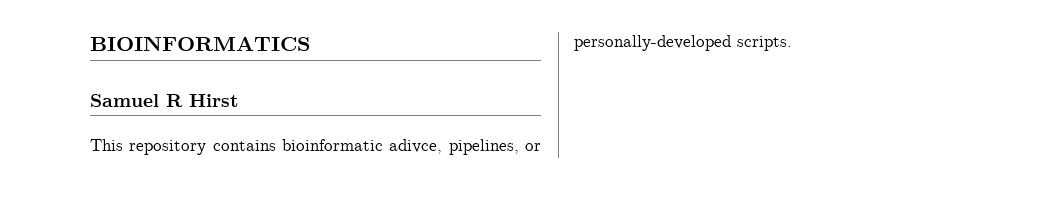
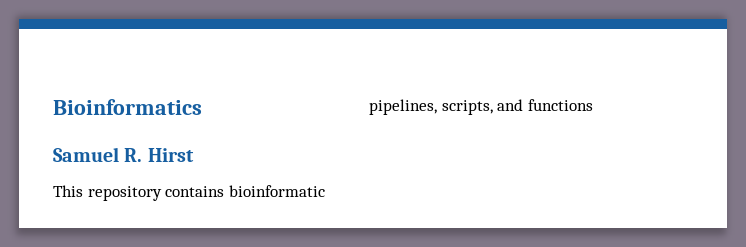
[90,36,310,51] BIOINFORMATICS -> [53,99,202,115] Bioinformatics
[166,94,183,107] R -> [124,148,143,162] R.
[389,139,541,155] [574,35,792,51] adivce, pipelines, or personally-developed scripts. -> [369,99,593,115] pipelines, scripts, and functions

